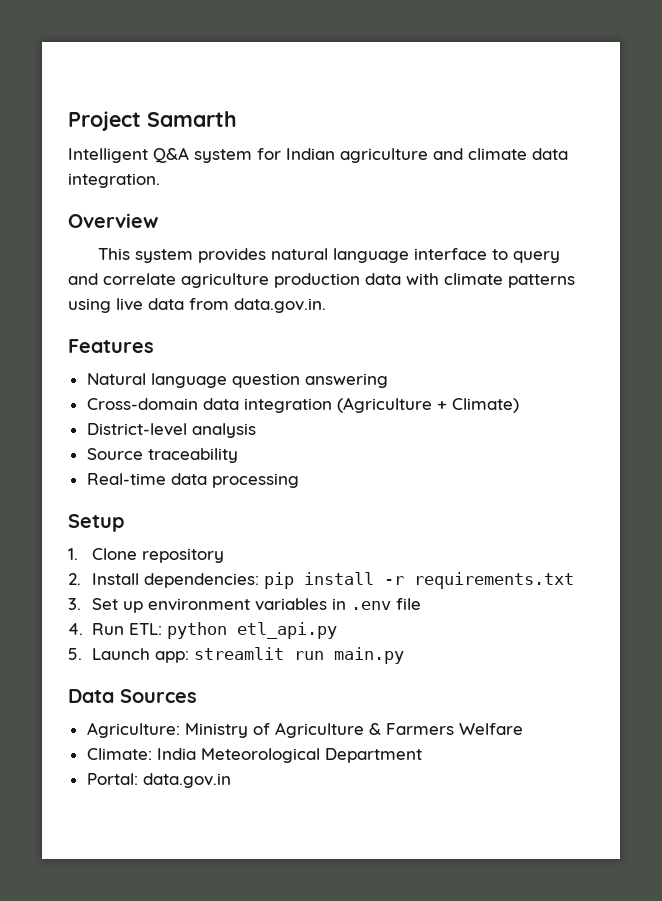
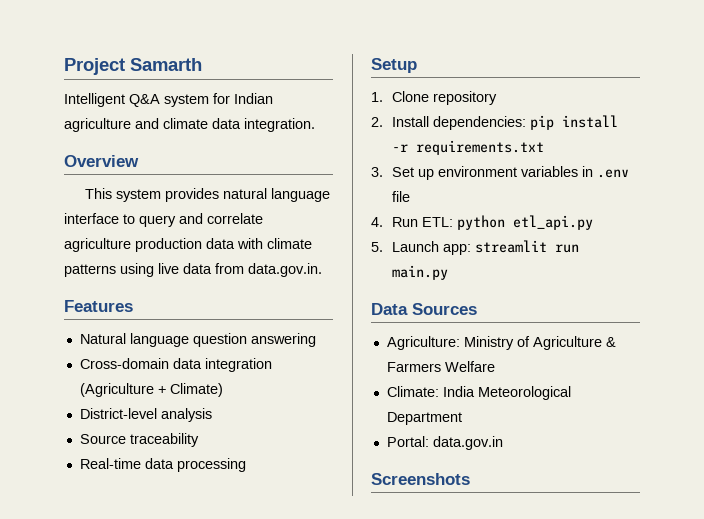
(231, 780) none -> [371,473,470,485] // Screenshots

